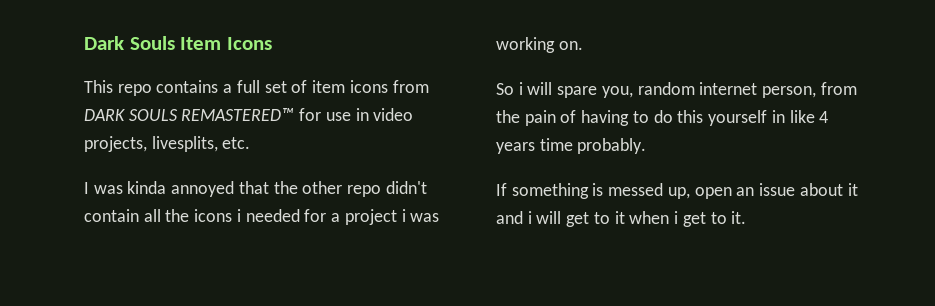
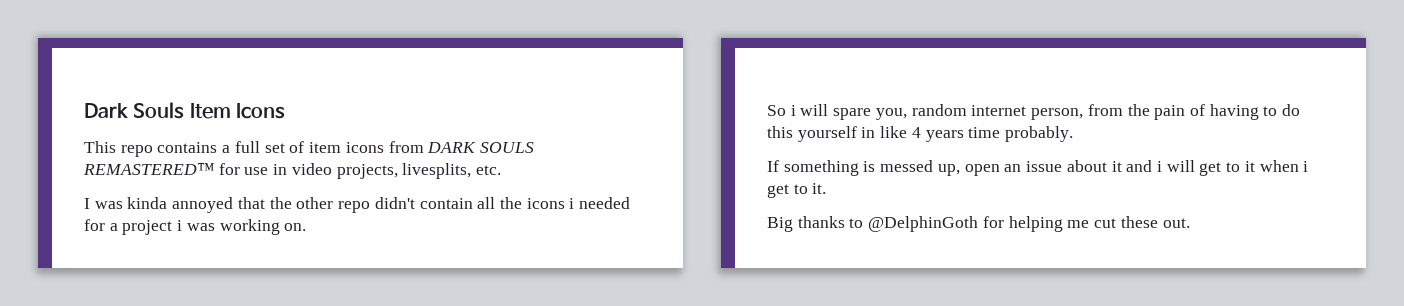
(747, 217) none -> [767,216,1190,232] // Big thanks to @DelphinGoth for helping me cut these out.

